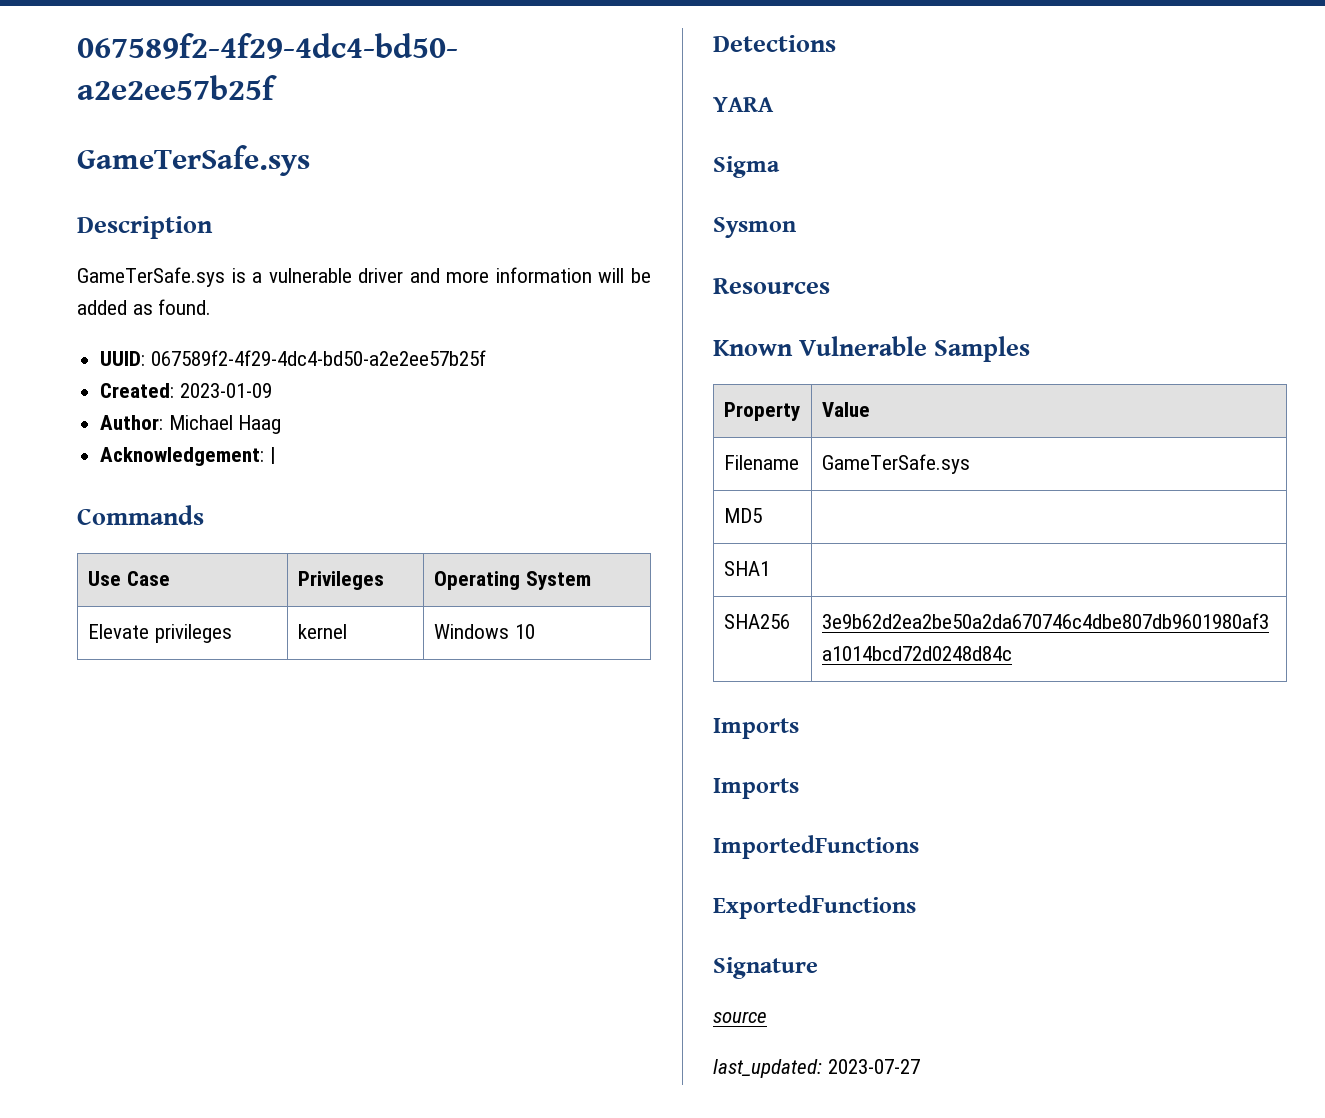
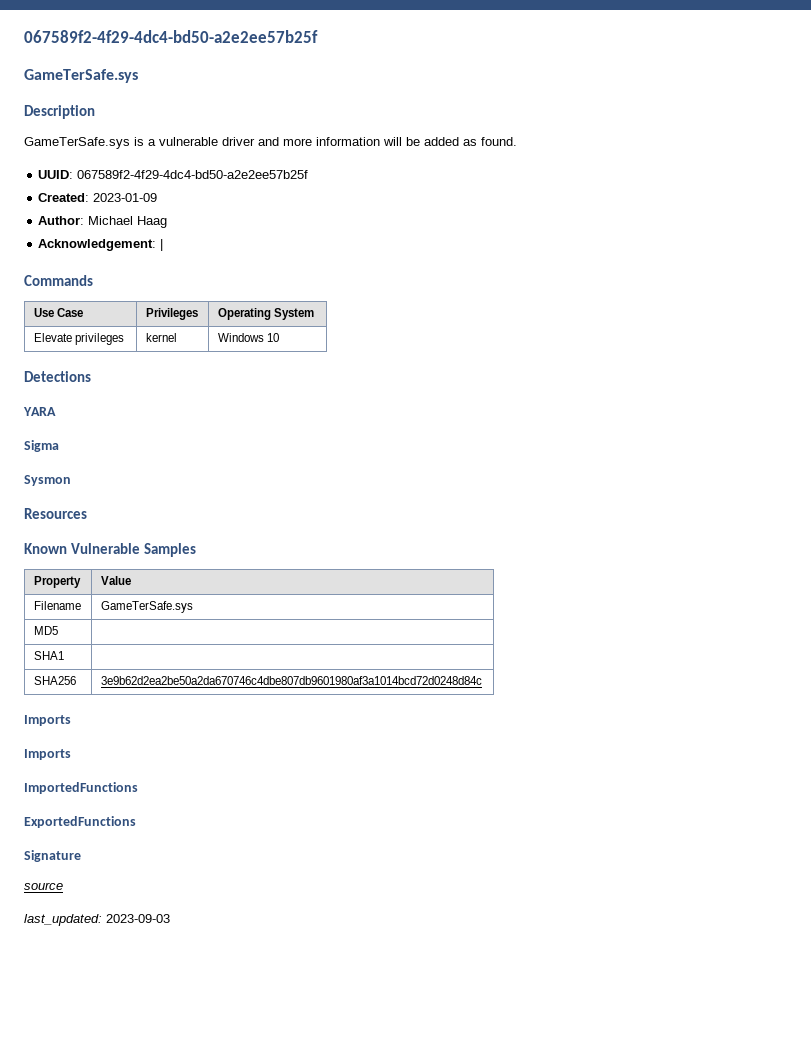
[827,1059,920,1074] 2023-07-27 -> [106,914,170,923] 2023-09-03

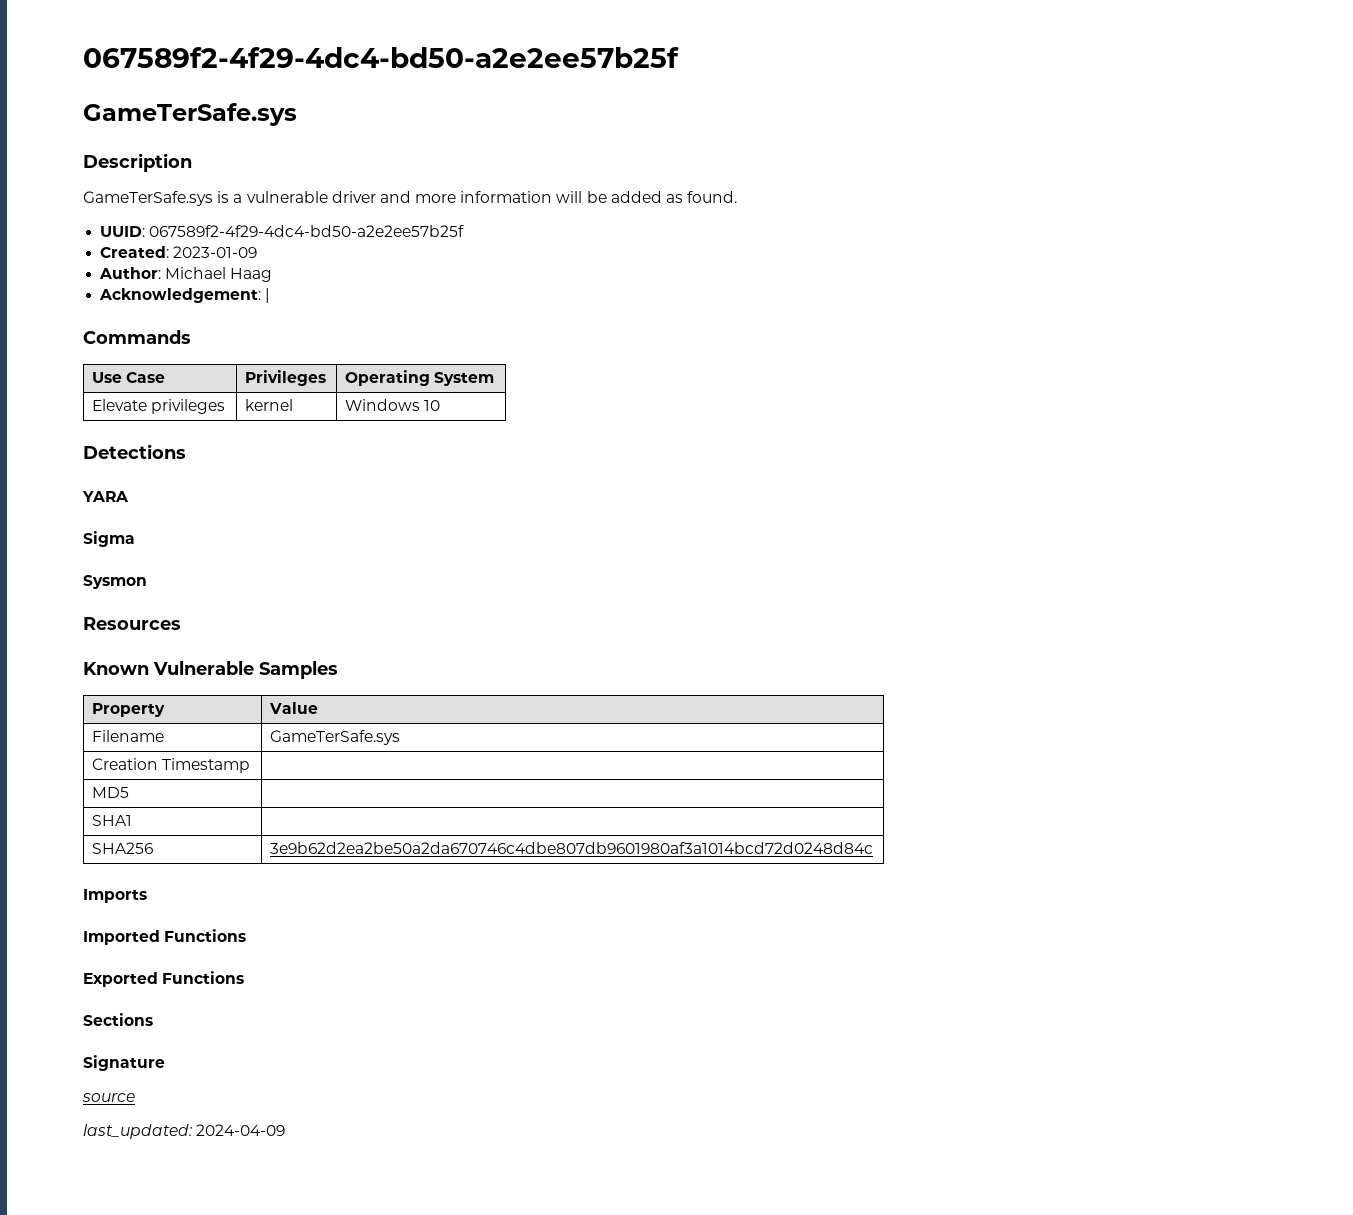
(193, 607) none -> [92,758,251,773] // Creation Timestamp |
[24,749,71,760] [24,782,138,794] [24,816,136,828] Imports // ImportedFunctions // ExportedFunctions -> [83,929,247,945] [83,971,245,987] [83,1013,153,1026] Imported Functions // Exported Functions // Sections
[106,914,170,923] 2023-09-03 -> [196,1124,286,1136] 2024-04-09

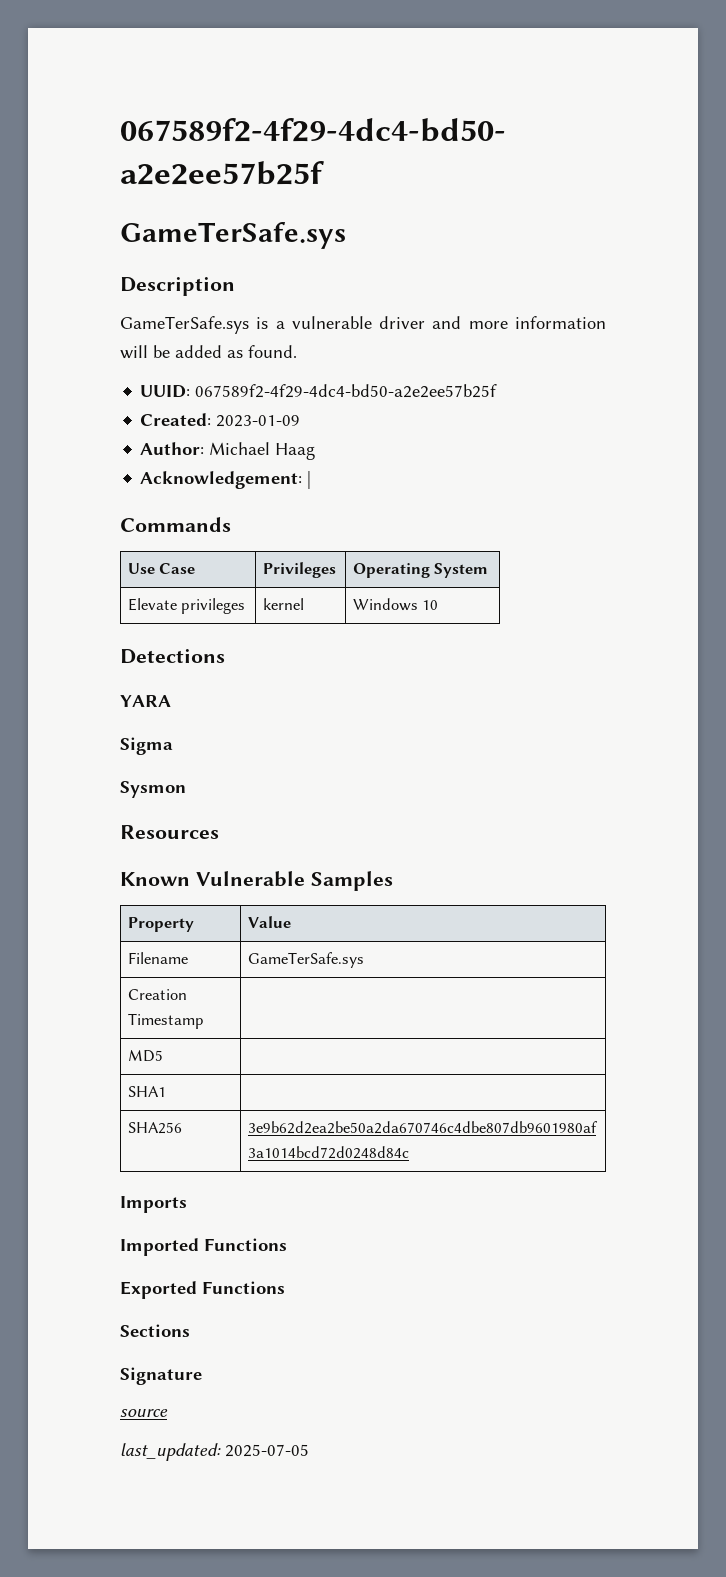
[196,1124,286,1136] 2024-04-09 -> [225,1444,309,1457] 2025-07-05

